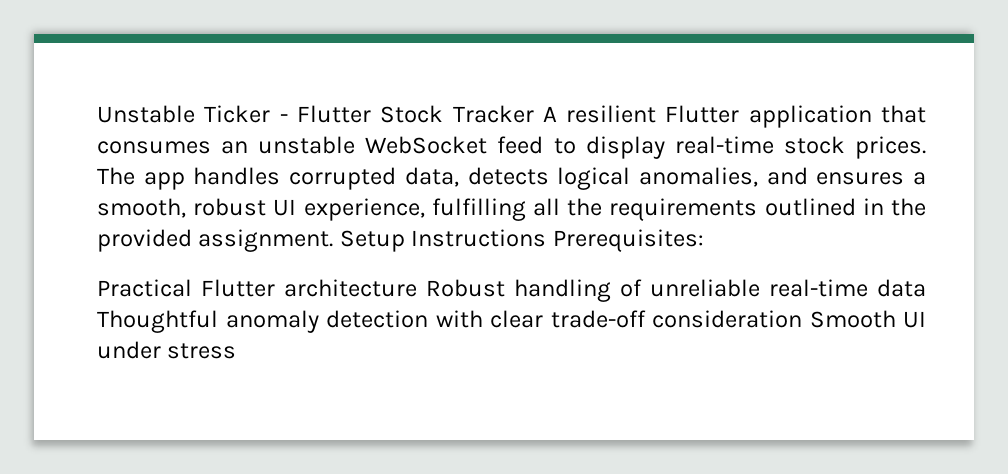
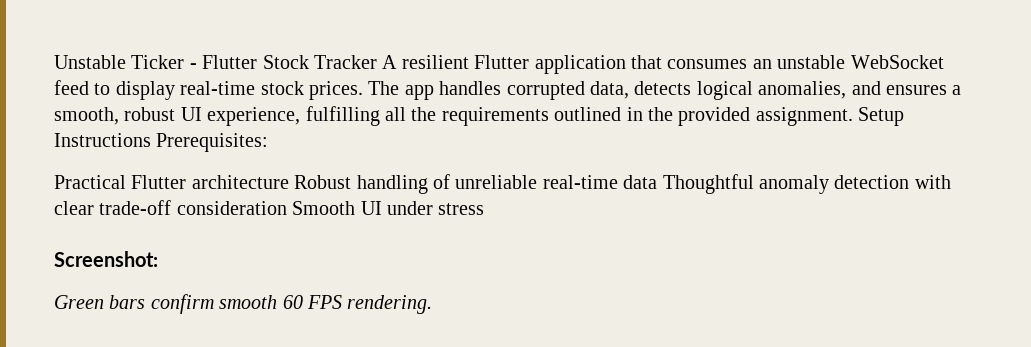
(237, 351) none -> [54,251,158,267] [54,294,433,314] // Screenshot: // Green bars confirm smooth 60 FPS rendering.

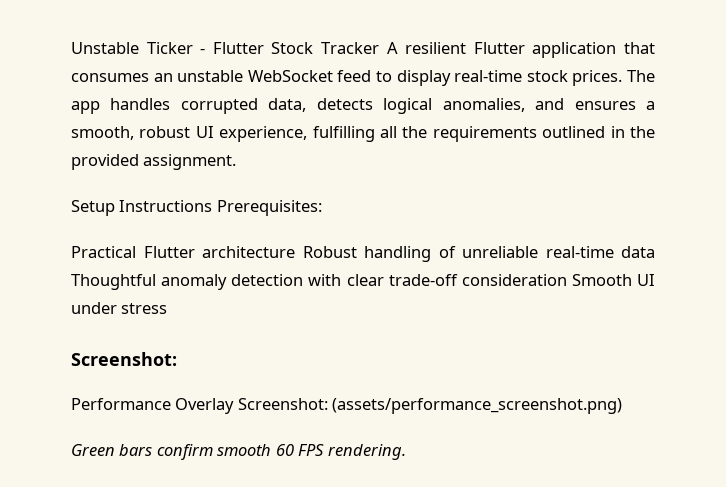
(853, 116) none -> (237, 162) //
(158, 259) none -> [71,398,623,414] // Performance Overlay Screenshot: (assets/performance_screenshot.png)

